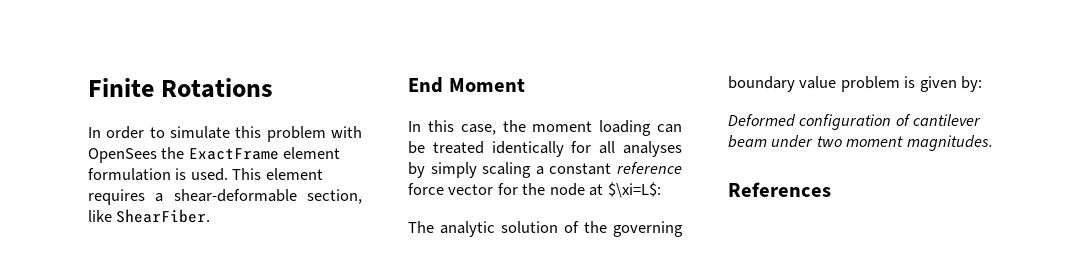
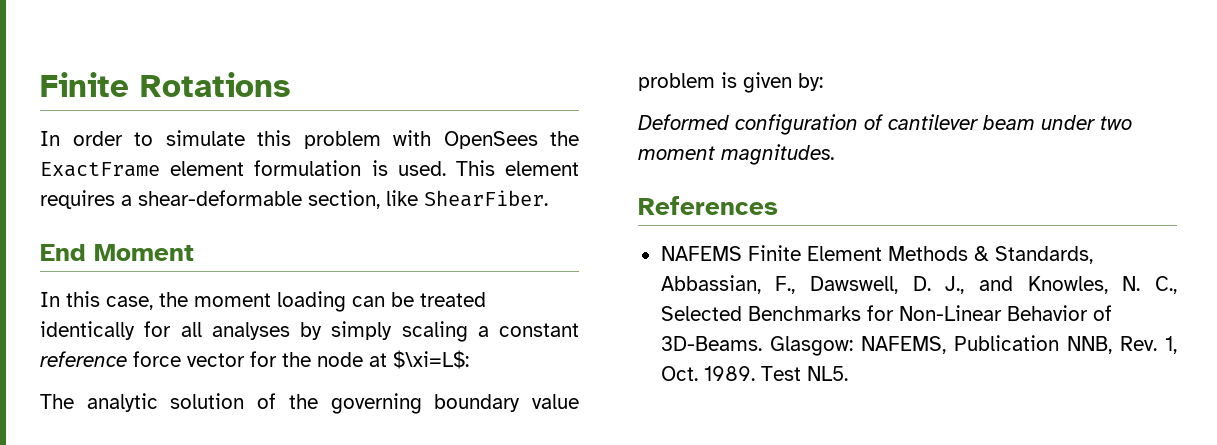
(831, 189) none -> [660,245,1093,264] [660,275,1177,294] [660,305,1112,321] [660,335,1177,356] [660,366,848,381] // NAFEMS Finite Element Methods & Standards, Abbassian, F., Dawswell, D. J., and Knowles, N. C., Selected Benchmarks for Non-Linear Behavior of 3D-Beams. Glasgow: NAFEMS, Publication NNB, Rev. 1, Oct. 1989. Test NL5.

